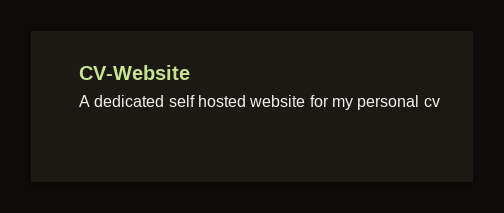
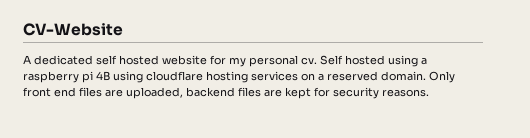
[423,98,440,107] cv -> [301,55,427,67] [23,71,455,83] [23,87,429,99] cv. Self hosted using a raspberry pi 4B using cloudflare hosting services on a reserved domain. Only front end files are uploaded, backend files are kept for security reasons.

